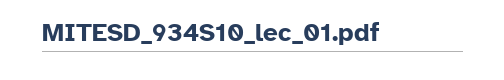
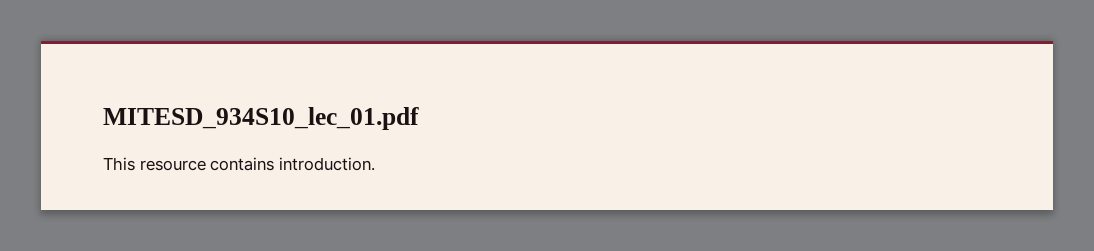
(380, 33) none -> [103,157,375,171] // This resource contains introduction.

